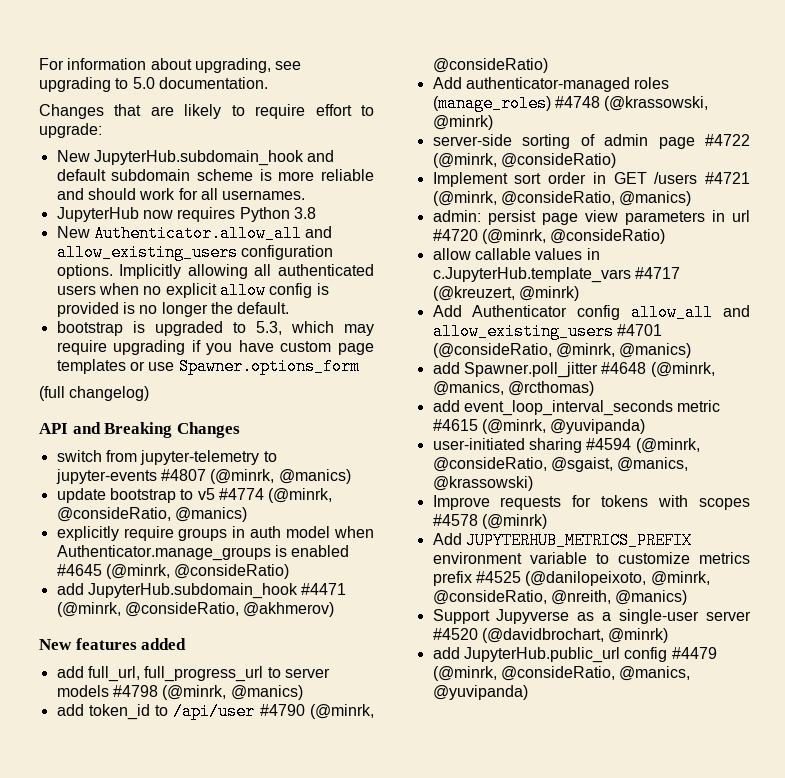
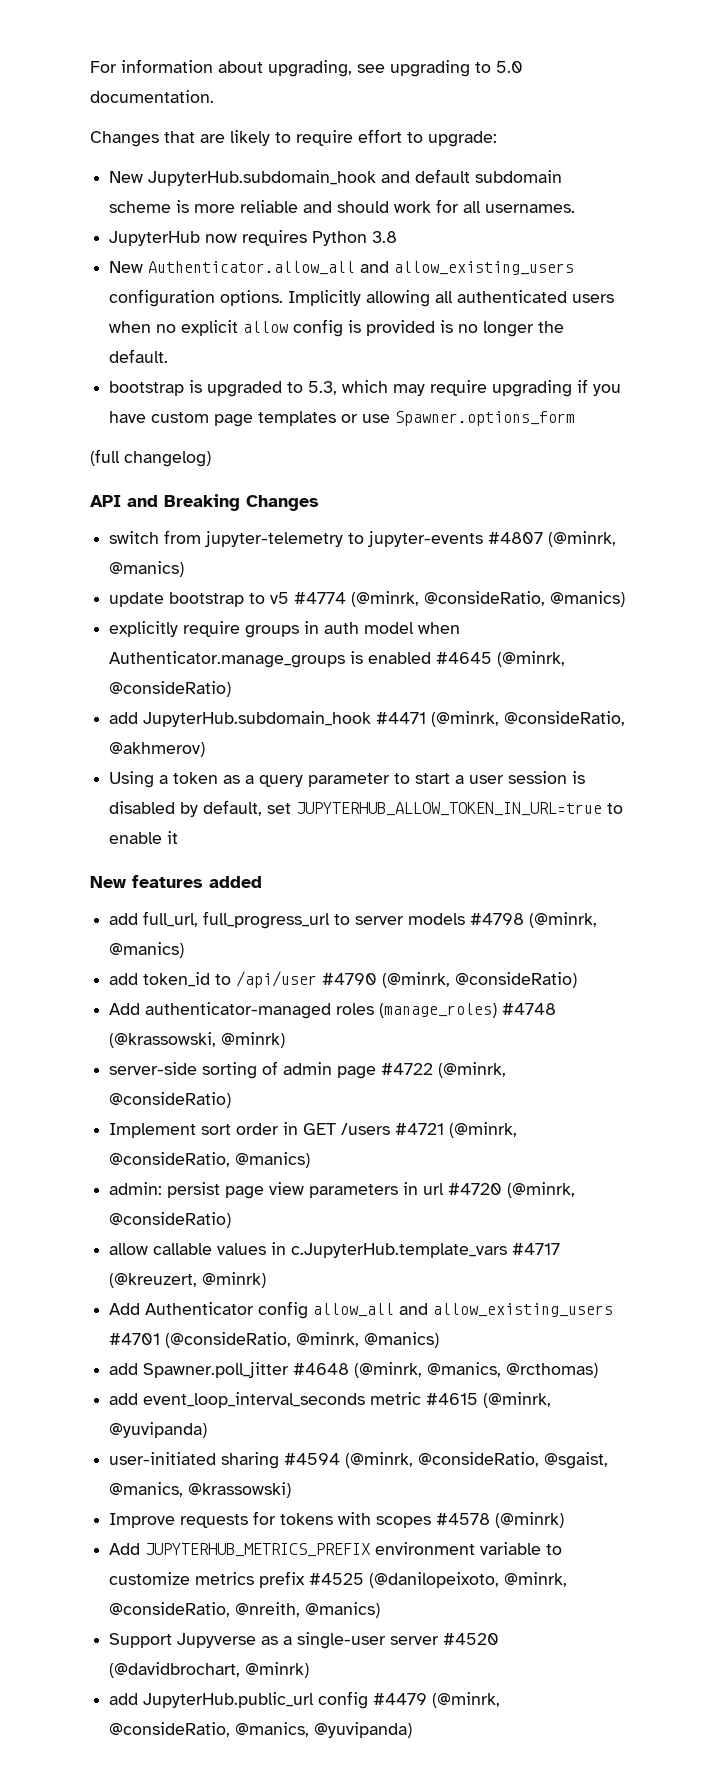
(335, 609) none -> [109,771,586,788] [109,800,624,817] [109,831,179,844] // Using a token as a query parameter to start a user session is disabled by default, set JUPYTERHUB_ALLOW_TOKEN_IN_URL=true to enable it

